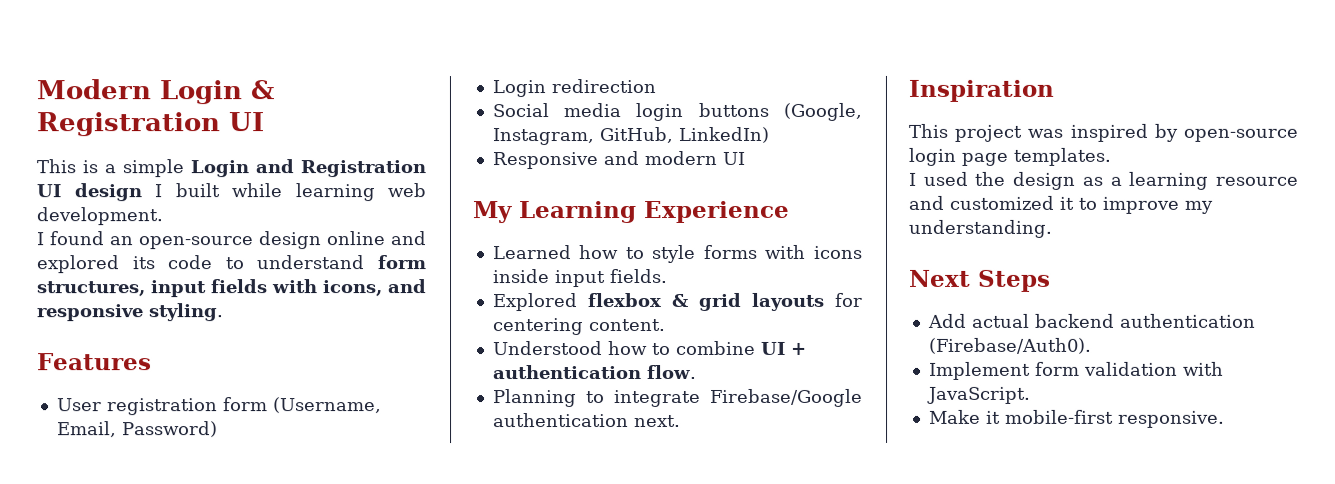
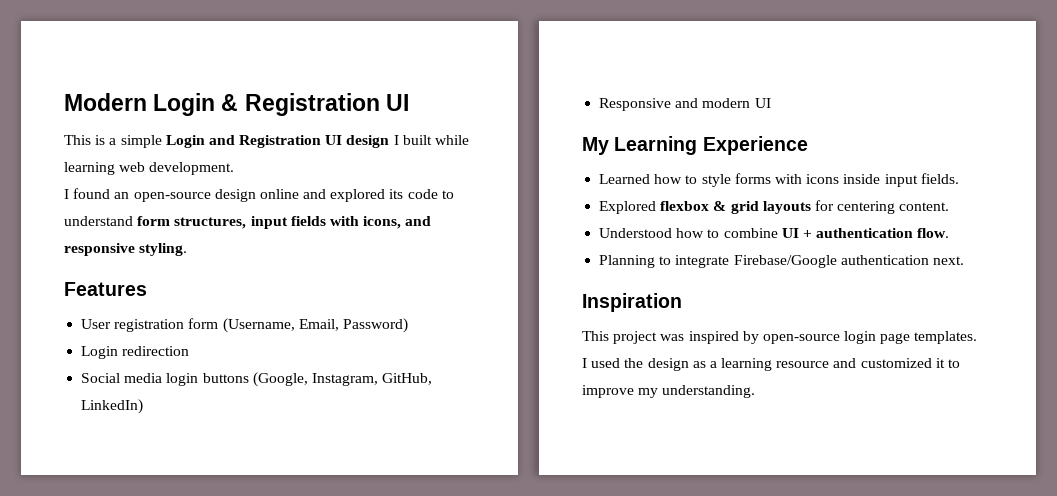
[909,269,1051,292] [927,313,1256,328] [928,337,1092,354] [928,361,1224,380] [926,386,1031,404] [928,409,1225,428] // Next Steps // Add actual backend authentication (Firebase/Auth0). // Implement form validation with JavaScript. // Make it mobile-first responsive. -> (756, 391) none

